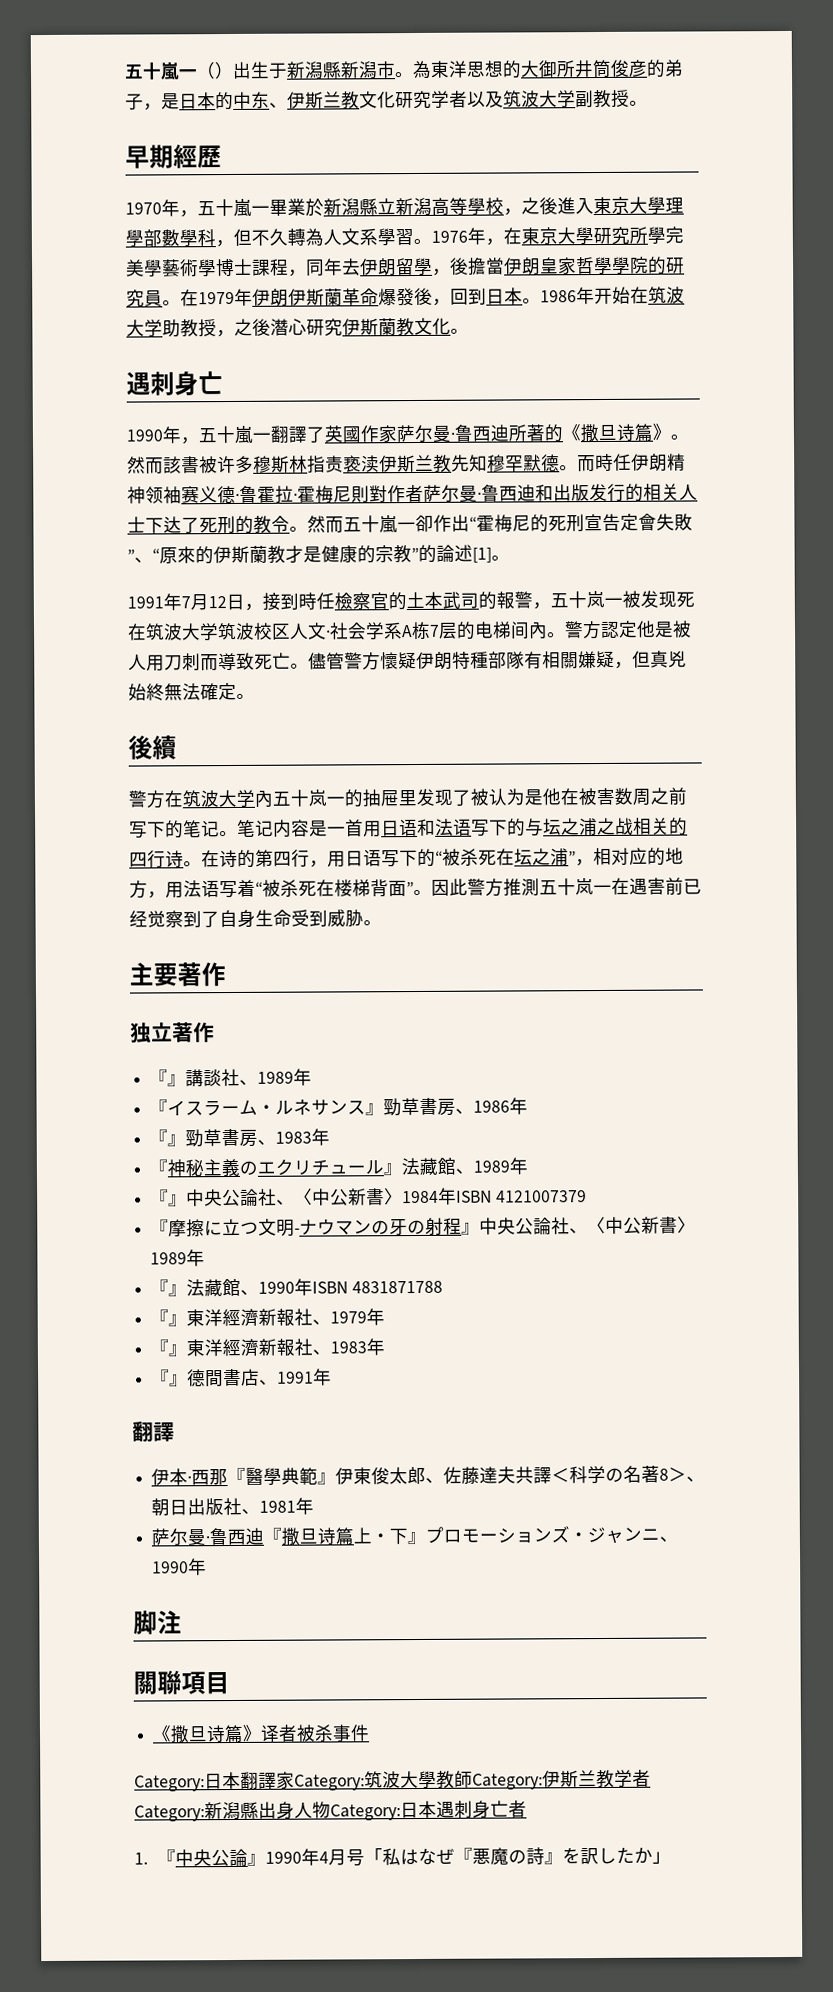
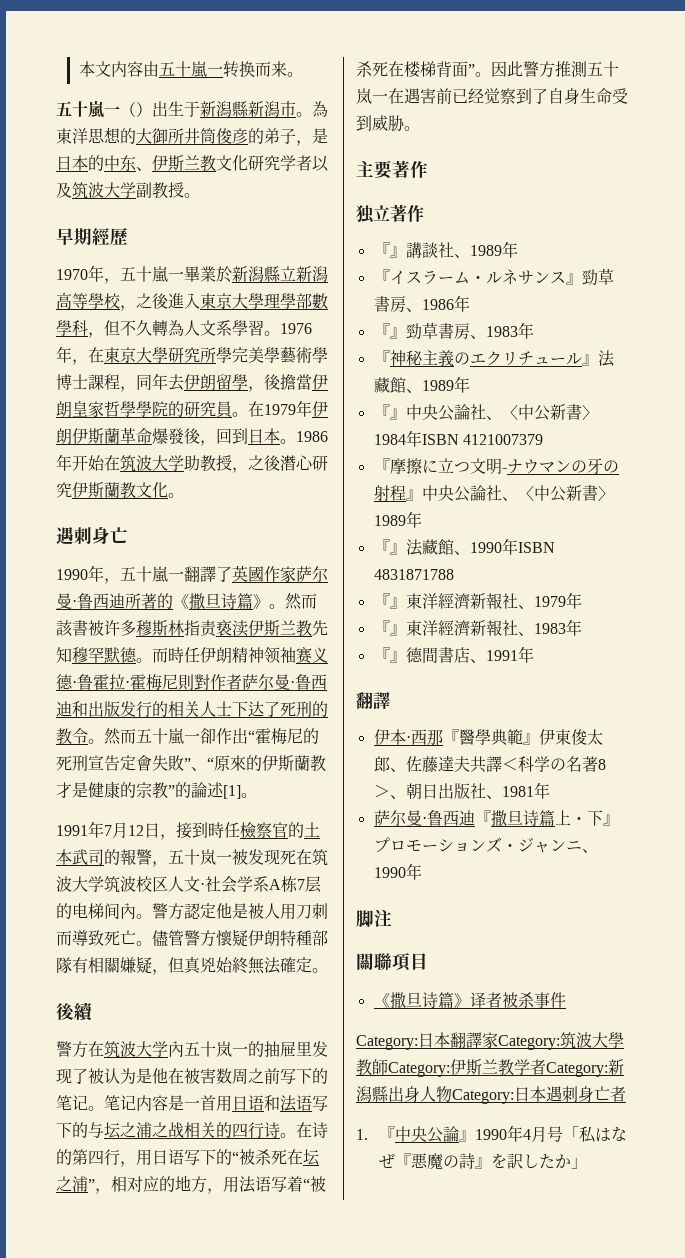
(124, 71) none -> [78,61,303,78] 本文内容由五十嵐一转换而来。 //

